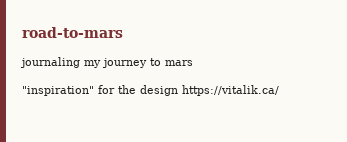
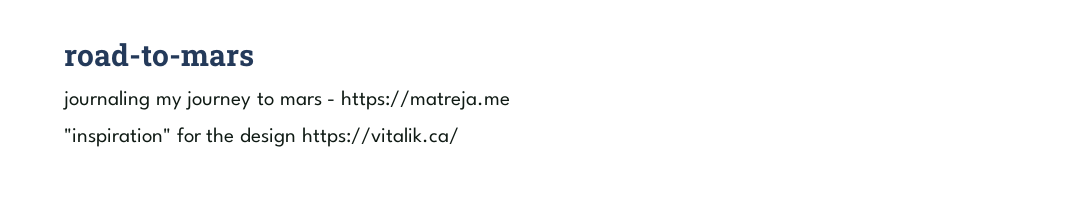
(193, 63) none -> [327,90,511,110] - https://matreja.me

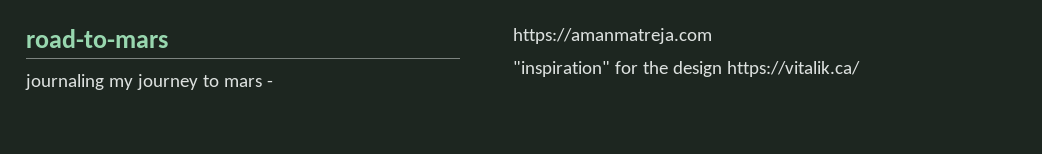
[341,90,511,110] https://matreja.me -> [513,28,712,44] https://amanmatreja.com

